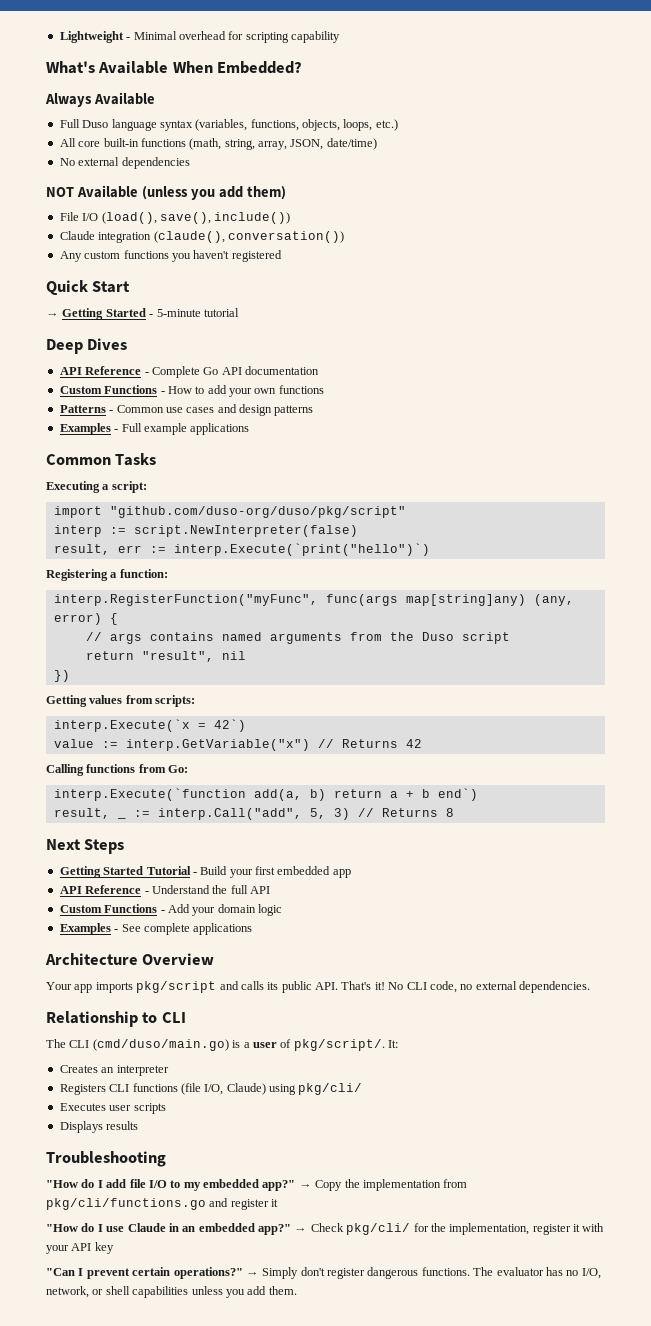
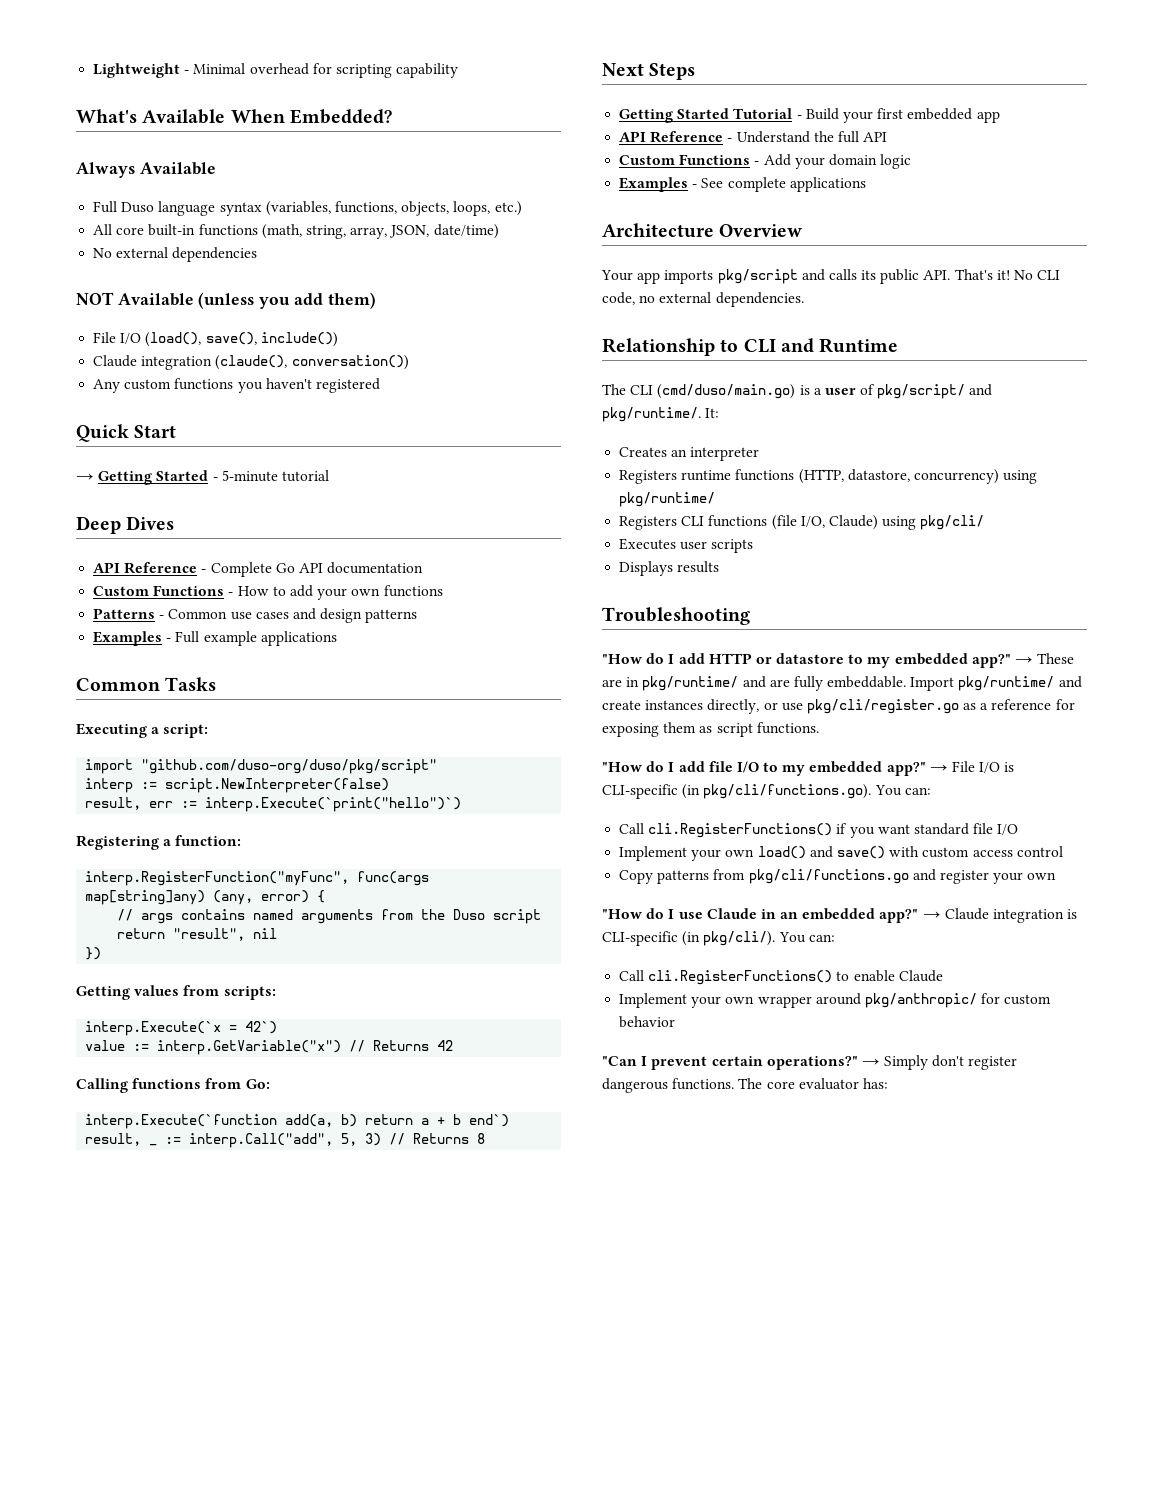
(186, 1017) none -> [780,338,899,353] and Runtime
[293,1039,385,1051] pkg/script/. -> [877,384,993,399] [602,407,701,422] pkg/script/ and pkg/runtime/.
(169, 1070) none -> [619,469,1038,484] [619,492,716,507] // Registers runtime functions (HTTP, datastore, concurrency) using pkg/runtime/
(166, 1159) none -> [602,653,1075,668] [602,676,1082,691] [602,699,1075,714] [602,722,819,737] // "How do I add HTTP or datastore to my embedded app?" → These are in pkg/runtime/ and are fully embeddable. Import pkg/runtime/ and create instances directly, or use pkg/cli/register.go as a reference for exposing them as script functions.
[315,1179,441,1191] Copy the implementation -> [952,761,1015,773] [602,784,931,799] [619,823,1019,838] [619,846,1063,861] [619,870,710,884] File I/O is CLI-specific (in pkg/cli/functions.go). You can: // Call cli.RegisterFunctions() if you want standard file I/O // Implement your own load() and save() with custom access control // Copy patterns
[271,1199,279,1207] it -> [993,872,1057,884] your own
[310,1223,605,1235] [46,1242,114,1254] Check pkg/cli/ for the implementation, register it with your API key -> [944,908,1078,923] [602,931,835,946] [619,970,943,985] [619,993,1052,1008] [619,1016,676,1028] Claude integration is CLI-specific (in pkg/cli/). You can: // Call cli.RegisterFunctions() to enable Claude // Implement your own wrapper around pkg/anthropic/ for custom behavior
[496,1267,601,1279] [46,1286,297,1298] evaluator has no I/O, network, or shell capabilities unless you add them. -> [766,1078,888,1090] core evaluator has:

